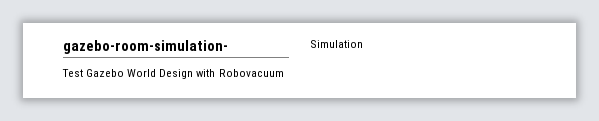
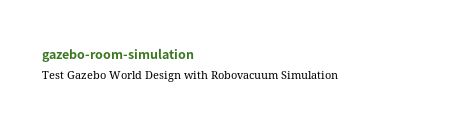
[63,40,228,54] gazebo-room-simulation- -> [42,48,194,62] gazebo-room-simulation

